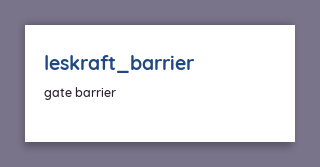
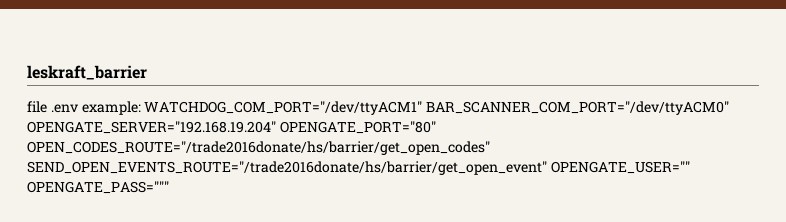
[44,87,117,100] gate barrier -> [27,101,730,115] [27,121,436,134] [27,141,490,155] [27,161,690,175] [27,181,169,194] file .env example: WATCHDOG_COM_PORT="/dev/ttyACM1" BAR_SCANNER_COM_PORT="/dev/ttyACM0" OPENGATE_SERVER="192.168.19.204" OPENGATE_PORT="80" OPEN_CODES_ROUTE="/trade2016donate/hs/barrier/get_open_codes" SEND_OPEN_EVENTS_ROUTE="/trade2016donate/hs/barrier/get_open_event" OPENGATE_USER="" OPENGATE_PASS="""

